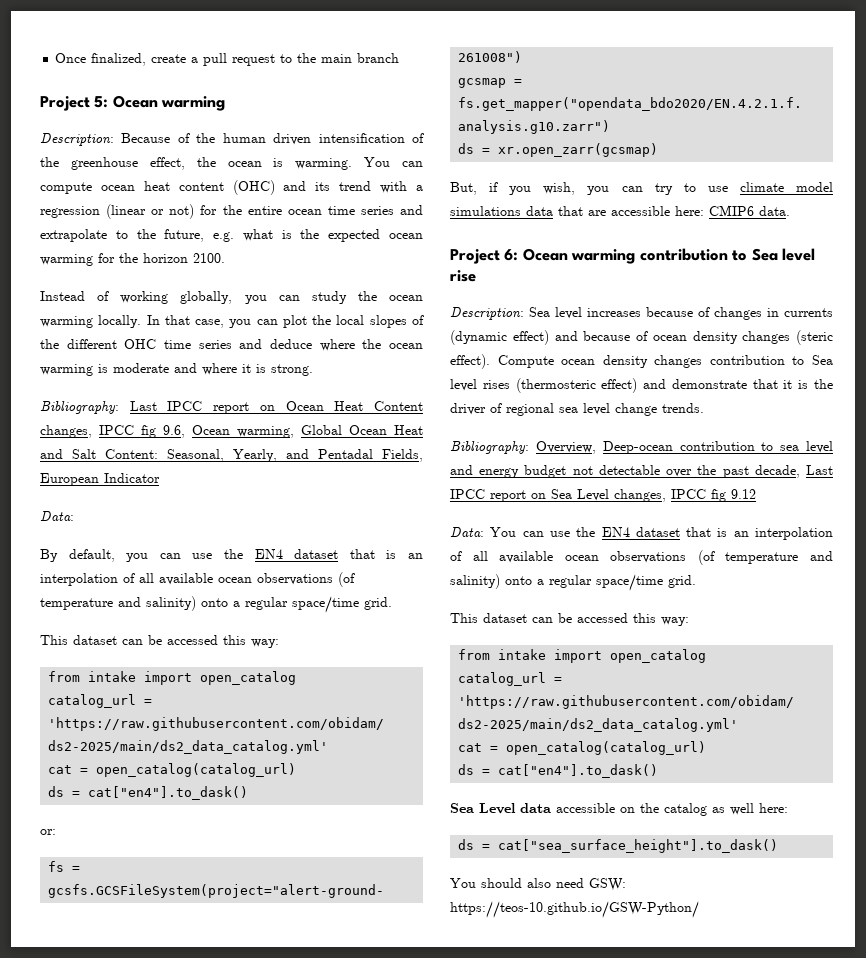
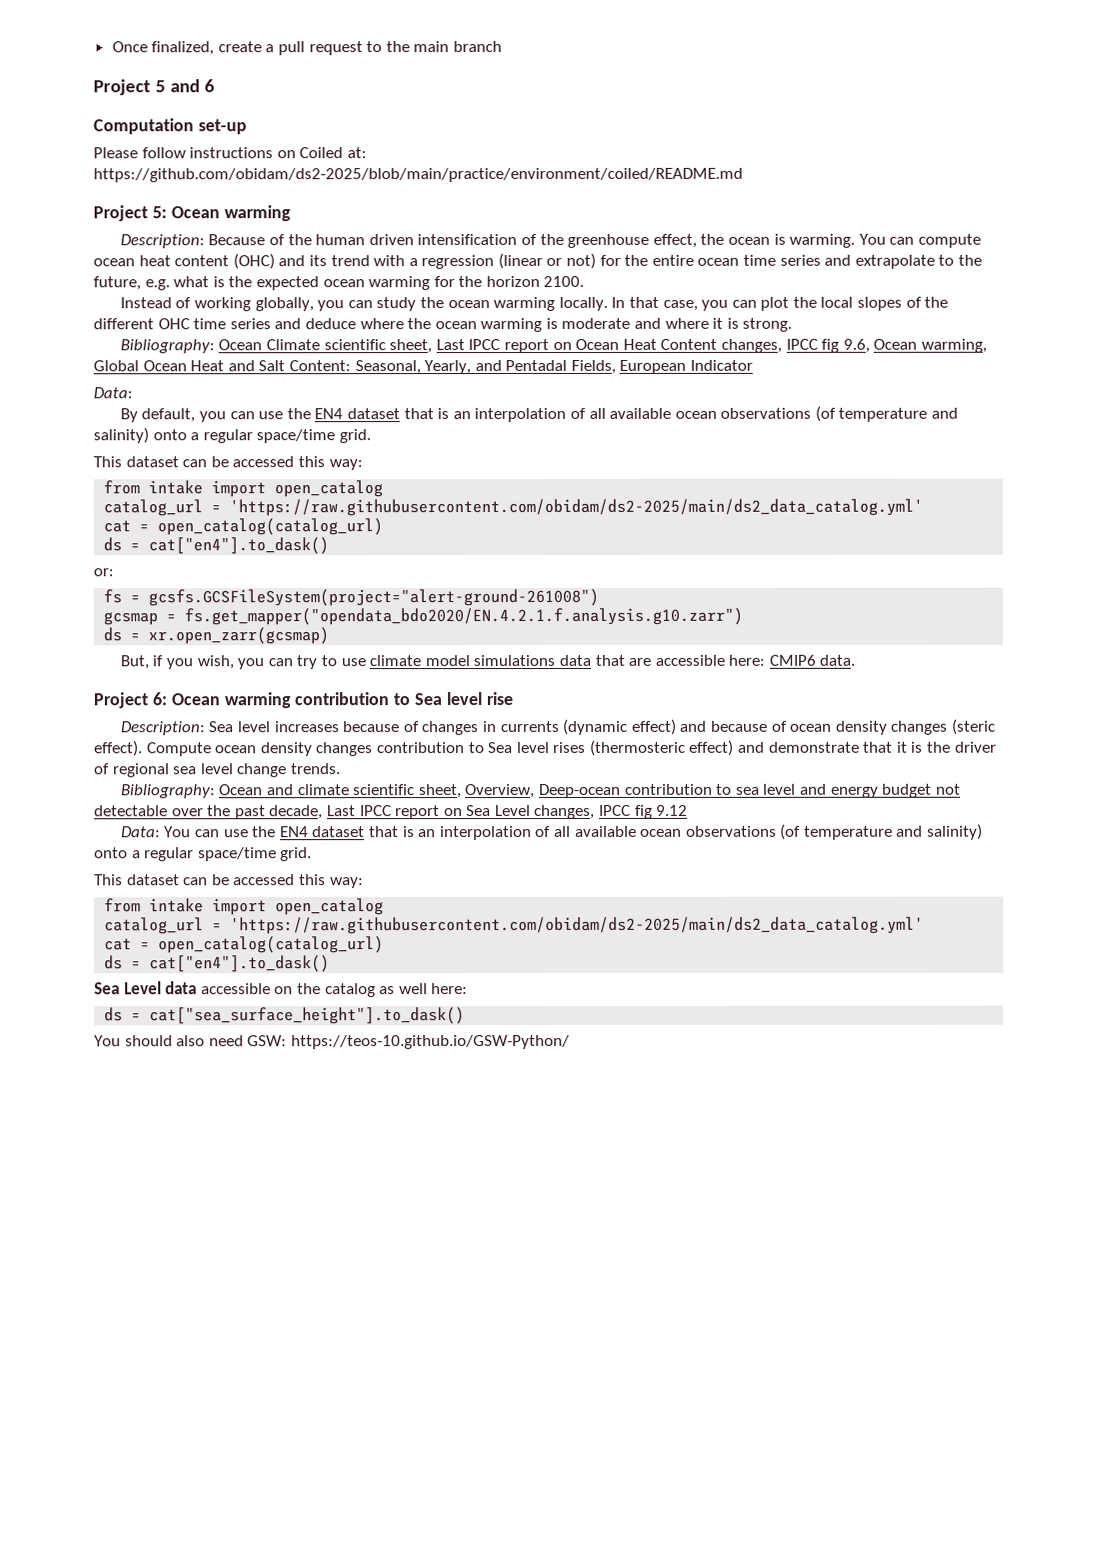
(400, 58) none -> [93,79,215,96] [93,118,247,135] [93,147,367,159] [93,167,743,183] // Project 5 and 6 // Computation set-up // Please follow instructions on Coiled at: https://github.com/obidam/ds2-2025/blob/main/practice/environment/coiled/README.md
(119, 407) none -> [218,339,433,354] Ocean Climate scientific sheet,
(529, 447) none -> [219,784,462,799] Ocean and climate scientific sheet,

